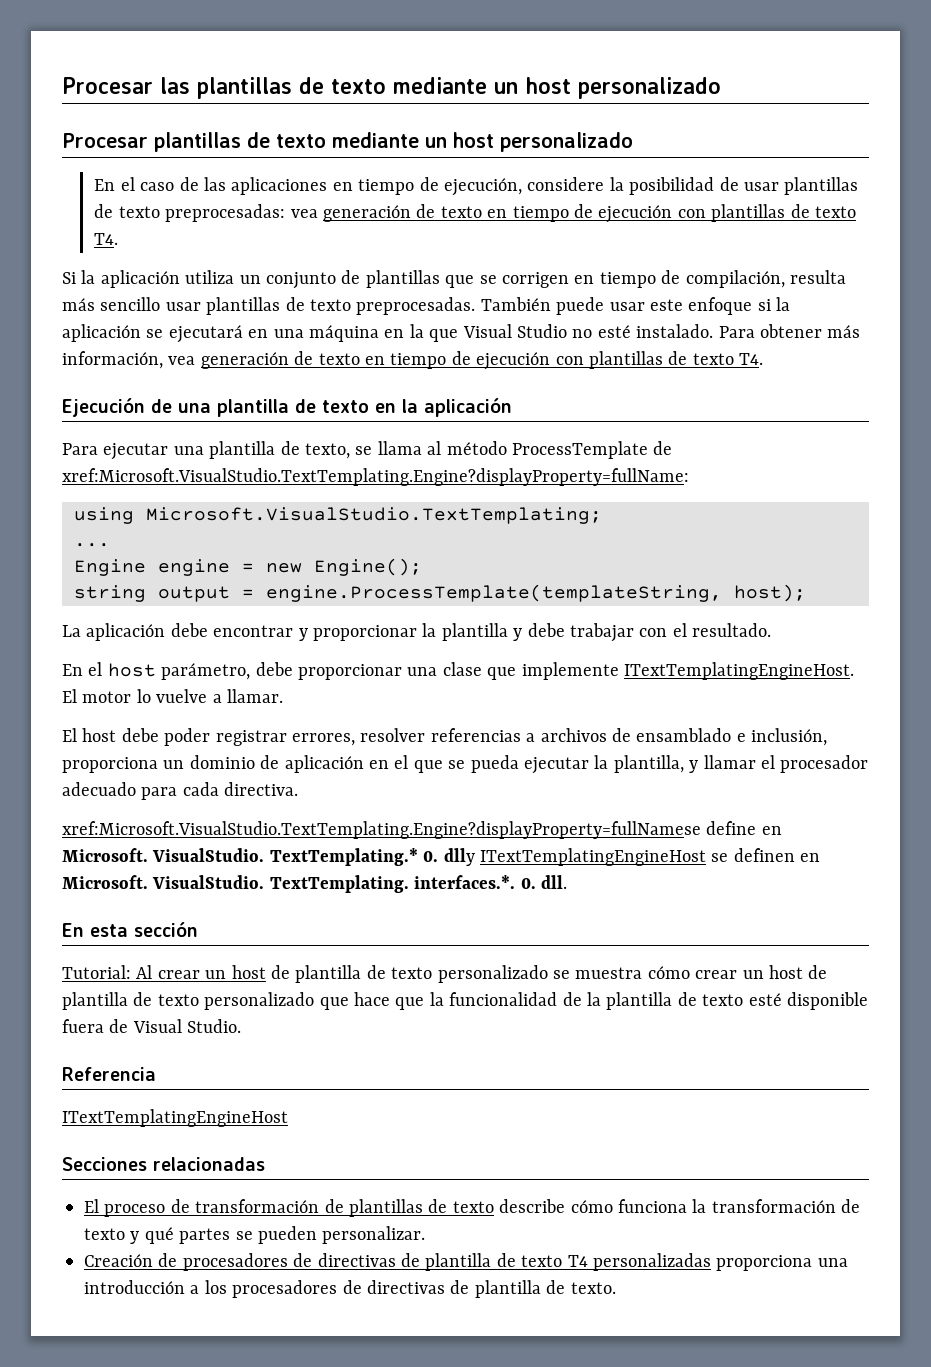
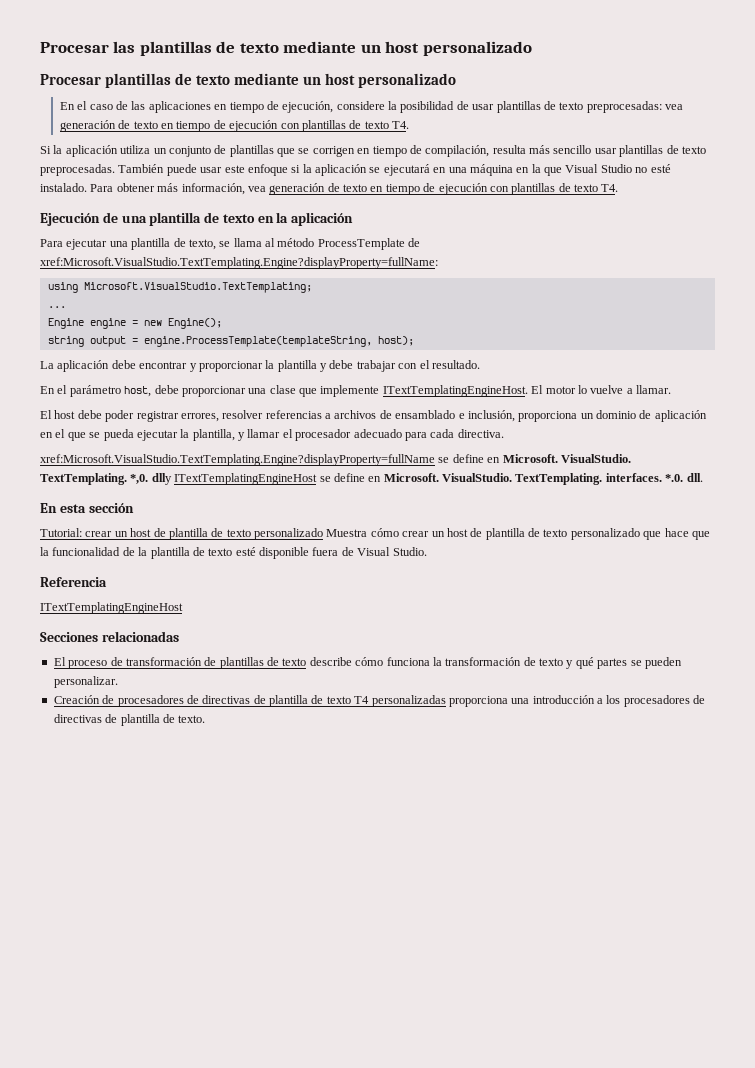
[107,663,251,680] host parámetro, -> [69,385,152,397] parámetro host,
[62,821,782,839] [62,848,439,866] xref:Microsoft.VisualStudio.TextTemplating.Engine?displayProperty=fullNamese define en Microsoft. VisualStudio. TextTemplating.* 0. -> [40,454,631,466] [40,473,149,485] xref:Microsoft.VisualStudio.TextTemplating.Engine?displayProperty=fullName se define en Microsoft. VisualStudio. TextTemplating. *,0.
[733,848,821,862] [62,875,536,893] definen en Microsoft. VisualStudio. TextTemplating. interfaces.*. 0. -> [333,473,684,485] define en Microsoft. VisualStudio. TextTemplating. interfaces. *.0.
[136,965,643,983] Al crear un host de plantilla de texto personalizado se muestra -> [85,528,368,540] crear un host de plantilla de texto personalizado Muestra

